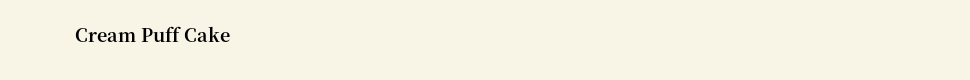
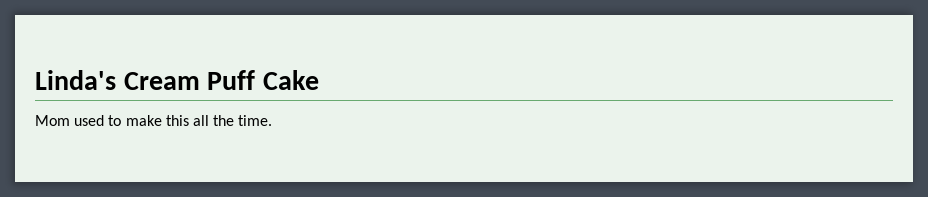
(75, 35) none -> [35,70,116,90] Linda's
(230, 34) none -> [35,115,273,126] // Mom used to make this all the time.

